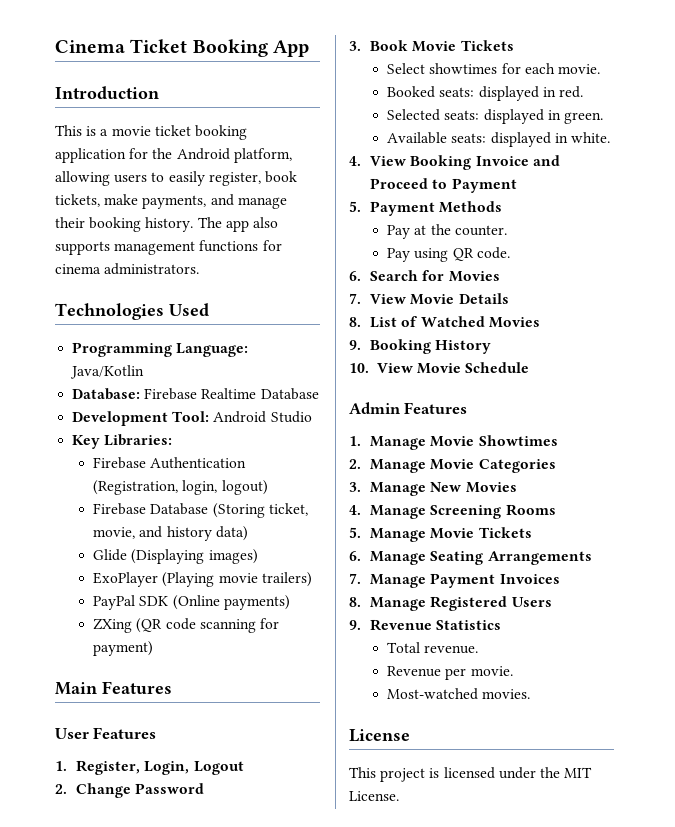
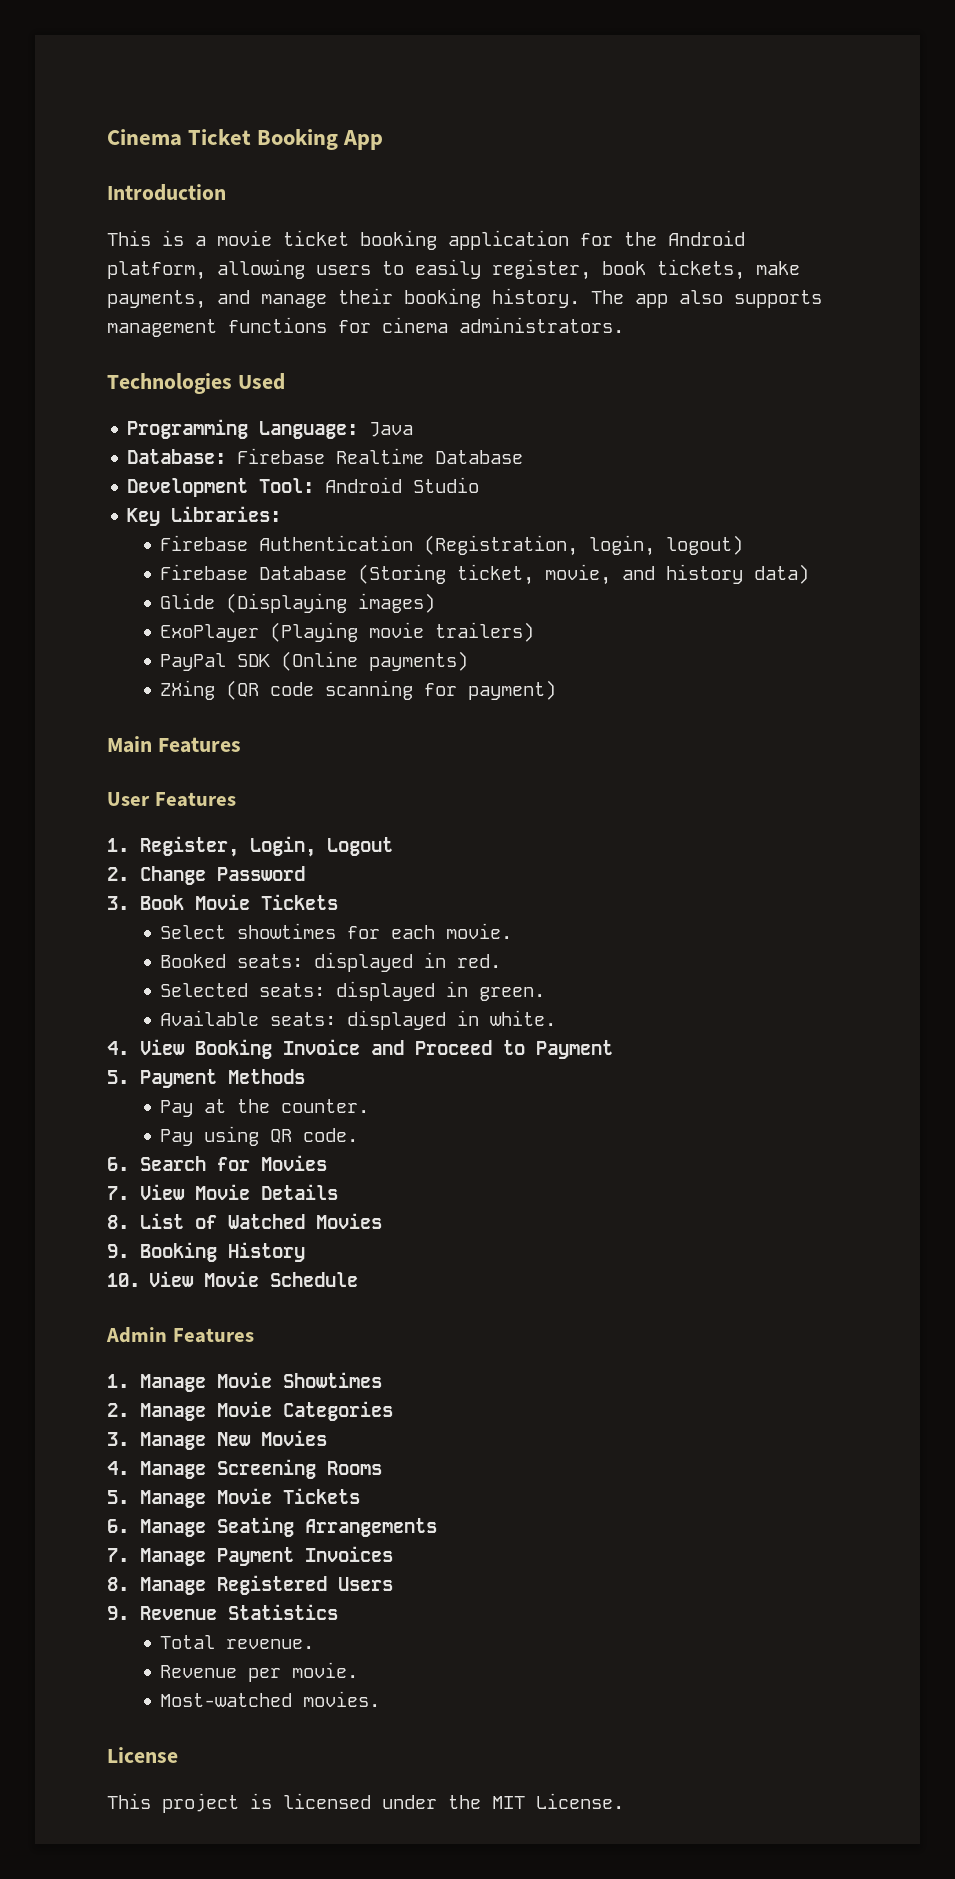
[70,365,145,379] Java/Kotlin -> [369,422,414,437] Java

